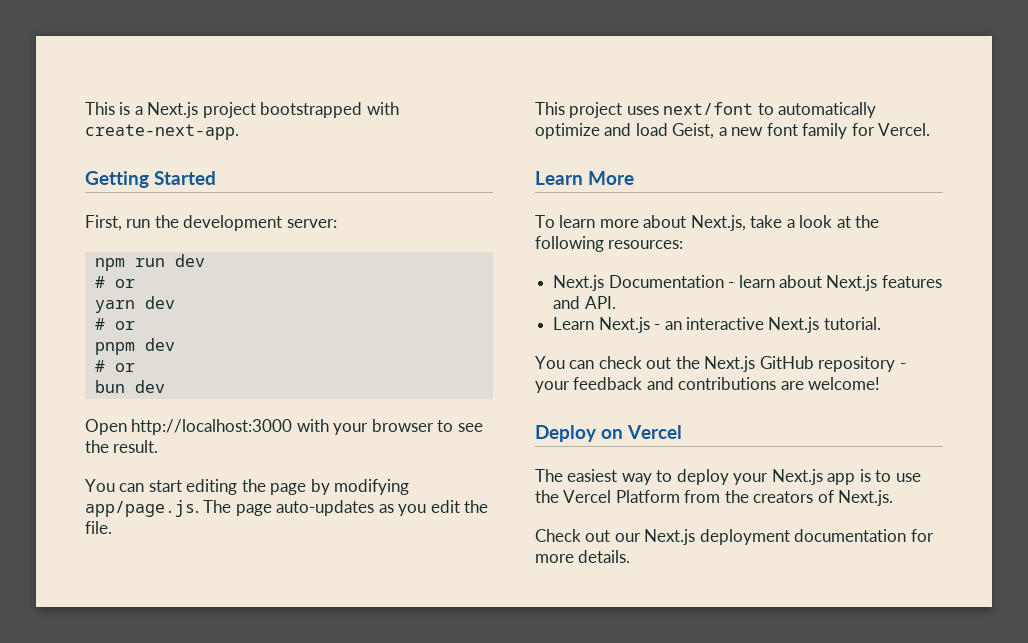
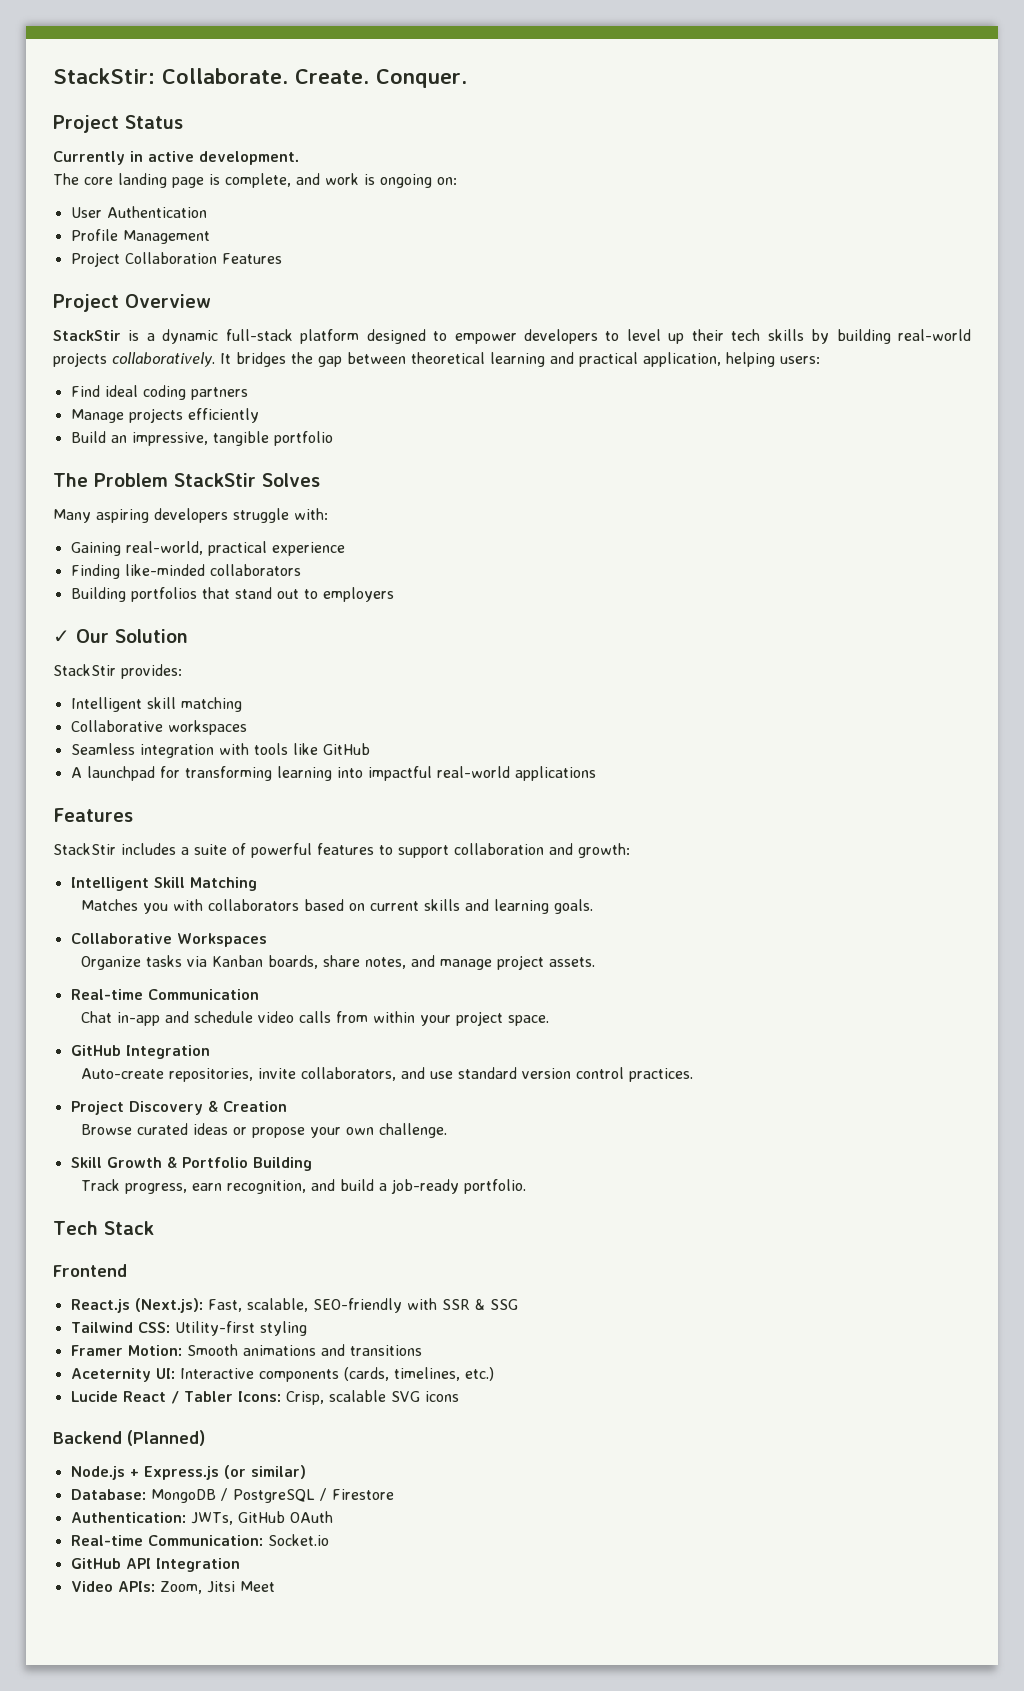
[85,102,399,118] [85,124,239,140] [85,171,217,188] [85,215,337,231] [94,254,205,271] [94,276,135,288] [94,296,175,313] [94,318,135,330] [94,338,175,355] [94,360,135,372] [94,380,165,393] [85,419,483,435] [85,440,159,453] [85,479,410,495] [85,500,489,517] [85,521,112,534] [535,102,877,118] [535,123,931,139] [535,171,635,185] [535,215,880,231] [535,236,684,252] [553,275,942,291] [553,296,616,309] [553,317,881,333] [535,356,906,372] [535,377,881,393] [535,425,683,442] [535,469,921,485] [535,490,894,506] [535,529,934,545] [535,550,631,563] This is a Next.js project bootstrapped with create-next-app. // Getting Started // First, run the development server: // npm run dev // # or // yarn dev // # or // pnpm dev // # or // bun dev // Open http://localhost:3000 with your browser to see the result. // You can start editing the page by modifying app/page.js. The page auto-updates as you edit the file. // This project uses next/font to automatically optimize and load Geist, a new font family for Vercel. // Learn More // To learn more about Next.js, take a look at the following resources: // Next.js Documentation - learn about Next.js features and API. // Learn Next.js - an interactive Next.js tutorial. // You can check out the Next.js GitHub repository - your feedback and contributions are welcome! // Deploy on Vercel // The easiest way to deploy your Next.js app is to use the Vercel Platform from the creators of Next.js. // Check out our Next.js deployment documentation for more details. -> [53,68,467,88] [53,115,183,133] [53,151,299,165] [53,173,457,188] [70,206,207,218] [70,229,210,244] [70,252,282,267] [53,294,211,312] [53,329,972,344] [53,352,820,367] [70,385,248,400] [70,408,259,423] [70,431,333,446] [53,473,320,487] [53,508,328,523] [70,541,345,556] [70,564,301,579] [70,587,394,602] [53,629,188,643] [53,664,182,679] [70,697,242,712] [70,720,247,735] [70,743,370,758] [70,766,596,781] [53,808,133,822] [53,843,630,858] [70,877,257,891] [80,899,593,914] [70,933,267,947] [80,955,595,970] [70,989,259,1000] [80,1011,549,1026] [70,1045,210,1059] [80,1067,693,1082] [70,1100,287,1115] [80,1123,447,1138] [70,1156,312,1171] [80,1179,526,1194] [53,1221,154,1235] [53,1264,127,1277] [70,1298,518,1313] [70,1321,307,1336] [70,1344,422,1356] [70,1367,494,1382] [70,1390,459,1405] [53,1430,205,1446] [70,1465,306,1480] [70,1488,394,1503] [70,1511,333,1525] [70,1534,329,1546] [70,1558,240,1572] [70,1581,275,1594] StackStir: Collaborate. Create. Conquer. // Project Status // Currently in active development. // The core landing page is complete, and work is ongoing on: // User Authentication // Profile Management // Project Collaboration Features // Project Overview // StackStir is a dynamic full-stack platform designed to empower developers to level up their tech skills by building real-world projects collaboratively. It bridges the gap between theoretical learning and practical application, helping users: // Find ideal coding partners // Manage projects efficiently // Build an impressive, tangible portfolio // The Problem StackStir Solves // Many aspiring developers struggle with: // Gaining real-world, practical experience // Finding like-minded collaborators // Building portfolios that stand out to employers // ✓ Our Solution // StackStir provides: // Intelligent skill matching // Collaborative workspaces // Seamless integration with tools like GitHub // A launchpad for transforming learning into impactful real-world applications // Features // StackStir includes a suite of powerful features to support collaboration and growth: // Intelligent Skill Matching // Matches you with collaborators based on current skills and learning goals. // Collaborative Workspaces // Organize tasks via Kanban boards, share notes, and manage project assets. // Real-time Communication // Chat in-app and schedule video calls from within your project space. // GitHub Integration // Auto-create repositories, invite collaborators, and use standard version control practices. // Project Discovery & Creation // Browse curated ideas or propose your own challenge. // Skill Growth & Portfolio Building // Track progress, earn recognition, and build a job-ready portfolio. // Tech Stack // Frontend // React.js (Next.js): Fast, scalable, SEO-friendly with SSR & SSG // Tailwind CSS: Utility-first styling // Framer Motion: Smooth animations and transitions // Aceternity UI: Interactive components (cards, timelines, etc.) // Lucide React / Tabler Icons: Crisp, scalable SVG icons // Backend (Planned) // Node.js + Express.js (or similar) // Database: MongoDB / PostgreSQL / Firestore // Authentication: JWTs, GitHub OAuth // Real-time Communication: Socket.io // GitHub API Integration // Video APIs: Zoom, Jitsi Meet

